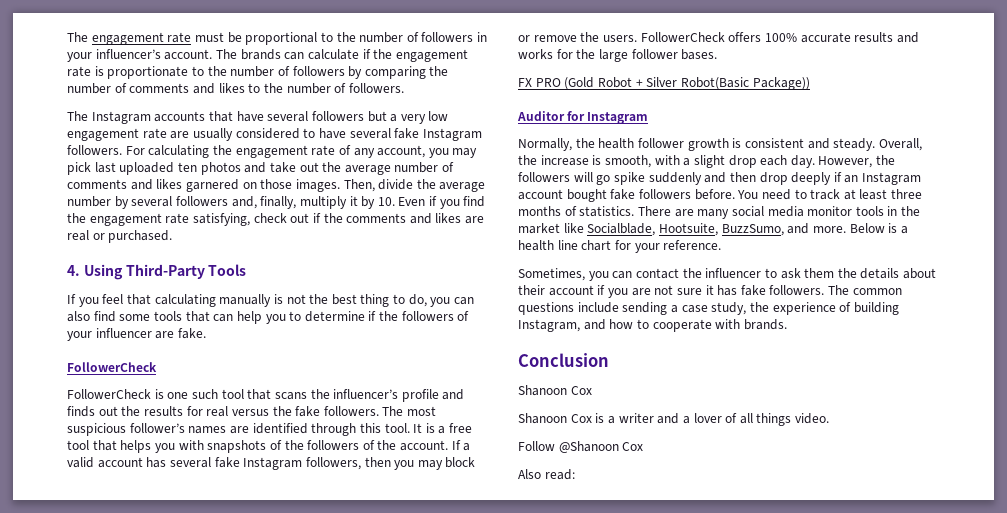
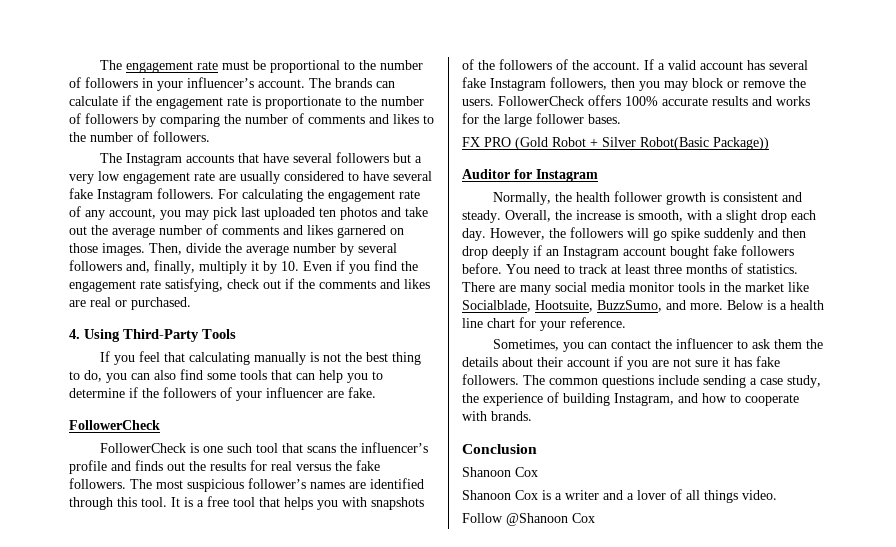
[518,469,575,480] // Also read: -> (595, 518) none

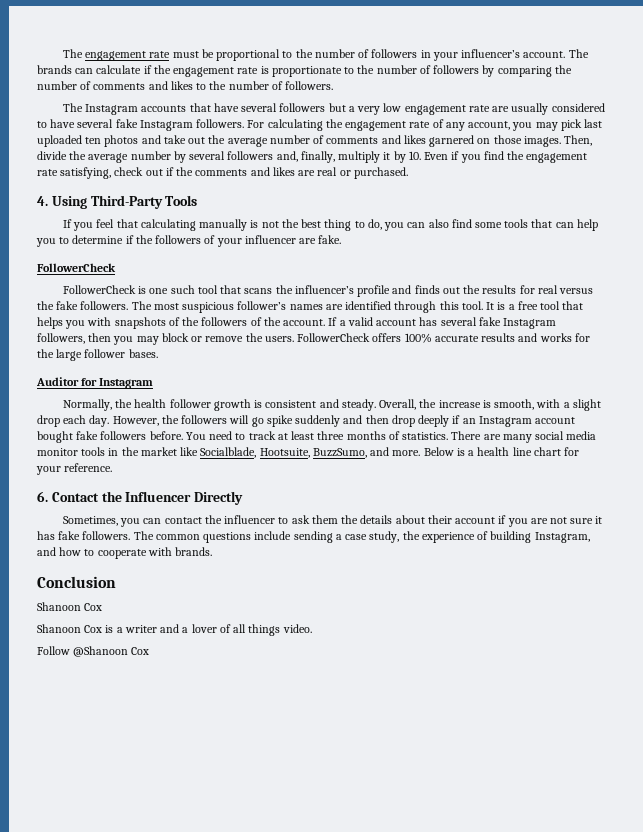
[462,137,769,150] // FX PRO (Gold Robot + Silver Robot(Basic Package)) -> (158, 353) none
(626, 322) none -> [37,491,244,505] // 6. Contact the Influencer Directly

